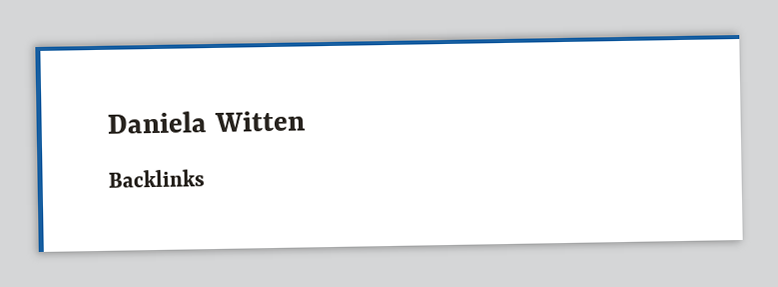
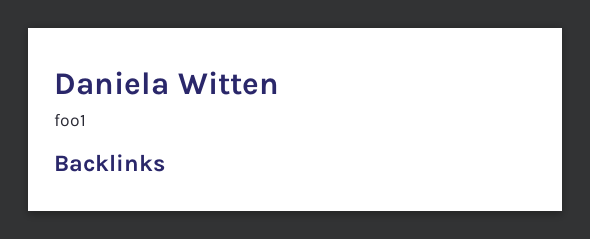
(305, 121) none -> [54,113,86,127] // foo1

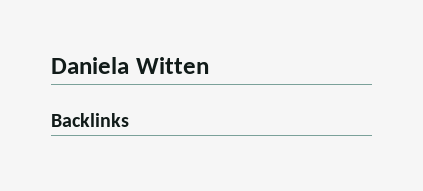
[54,113,86,127] // foo1 -> (209, 65) none

